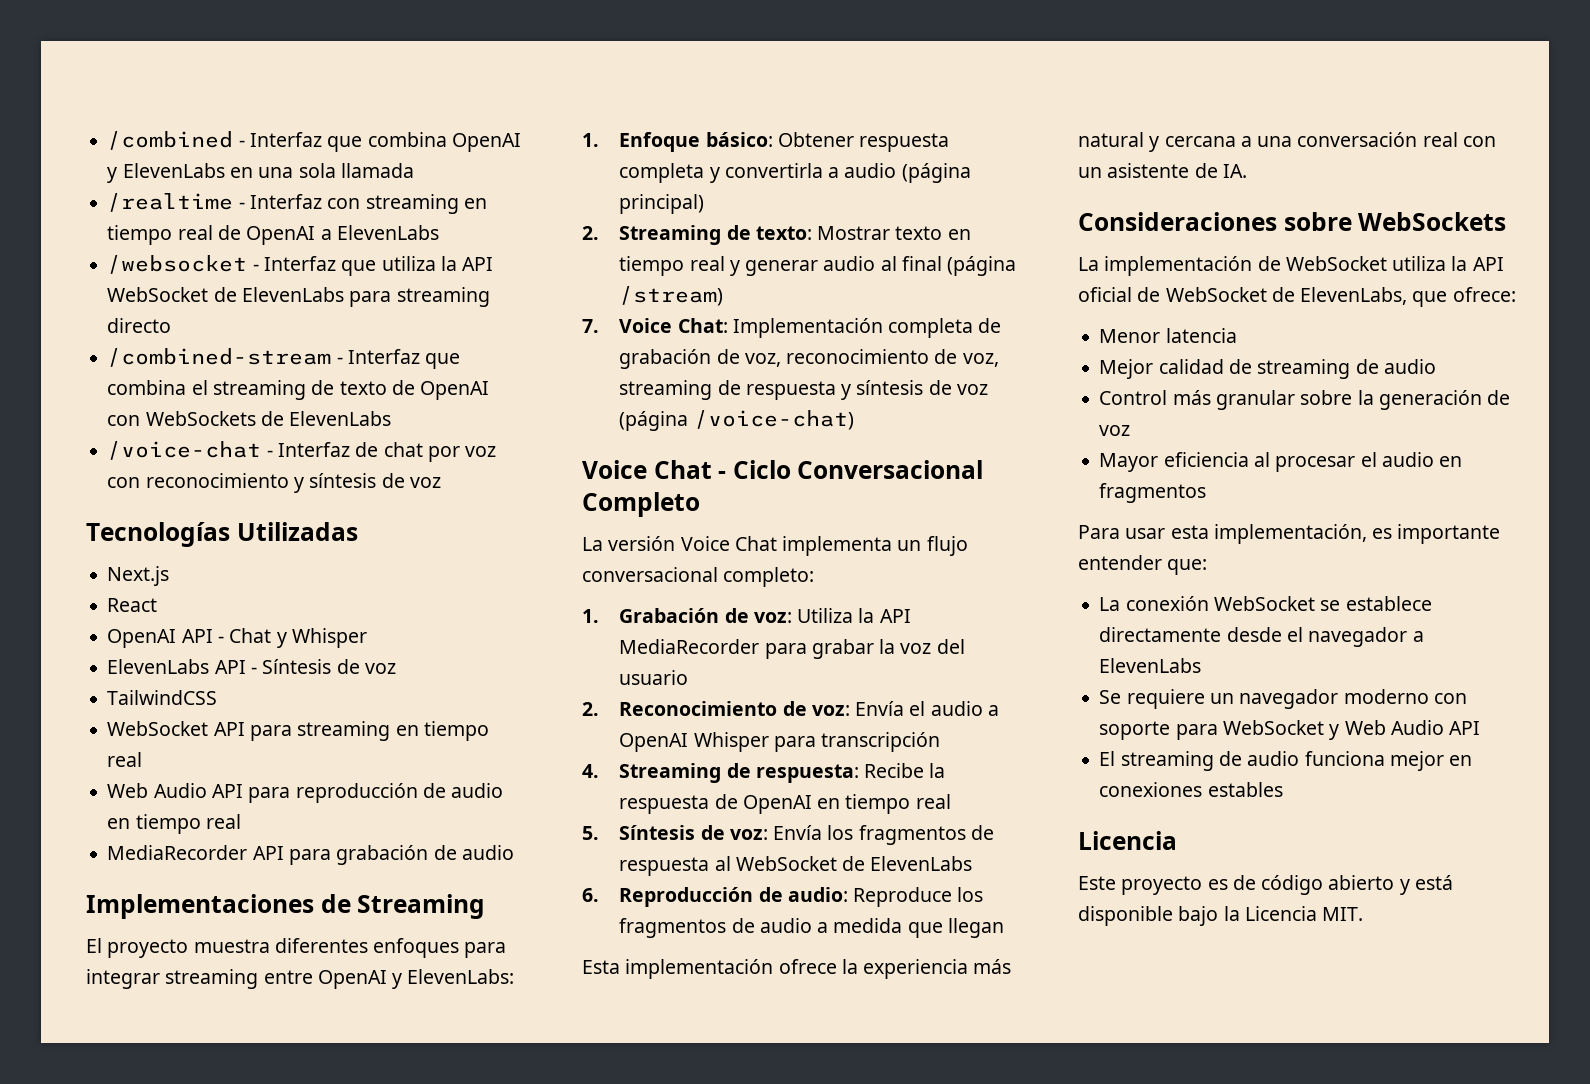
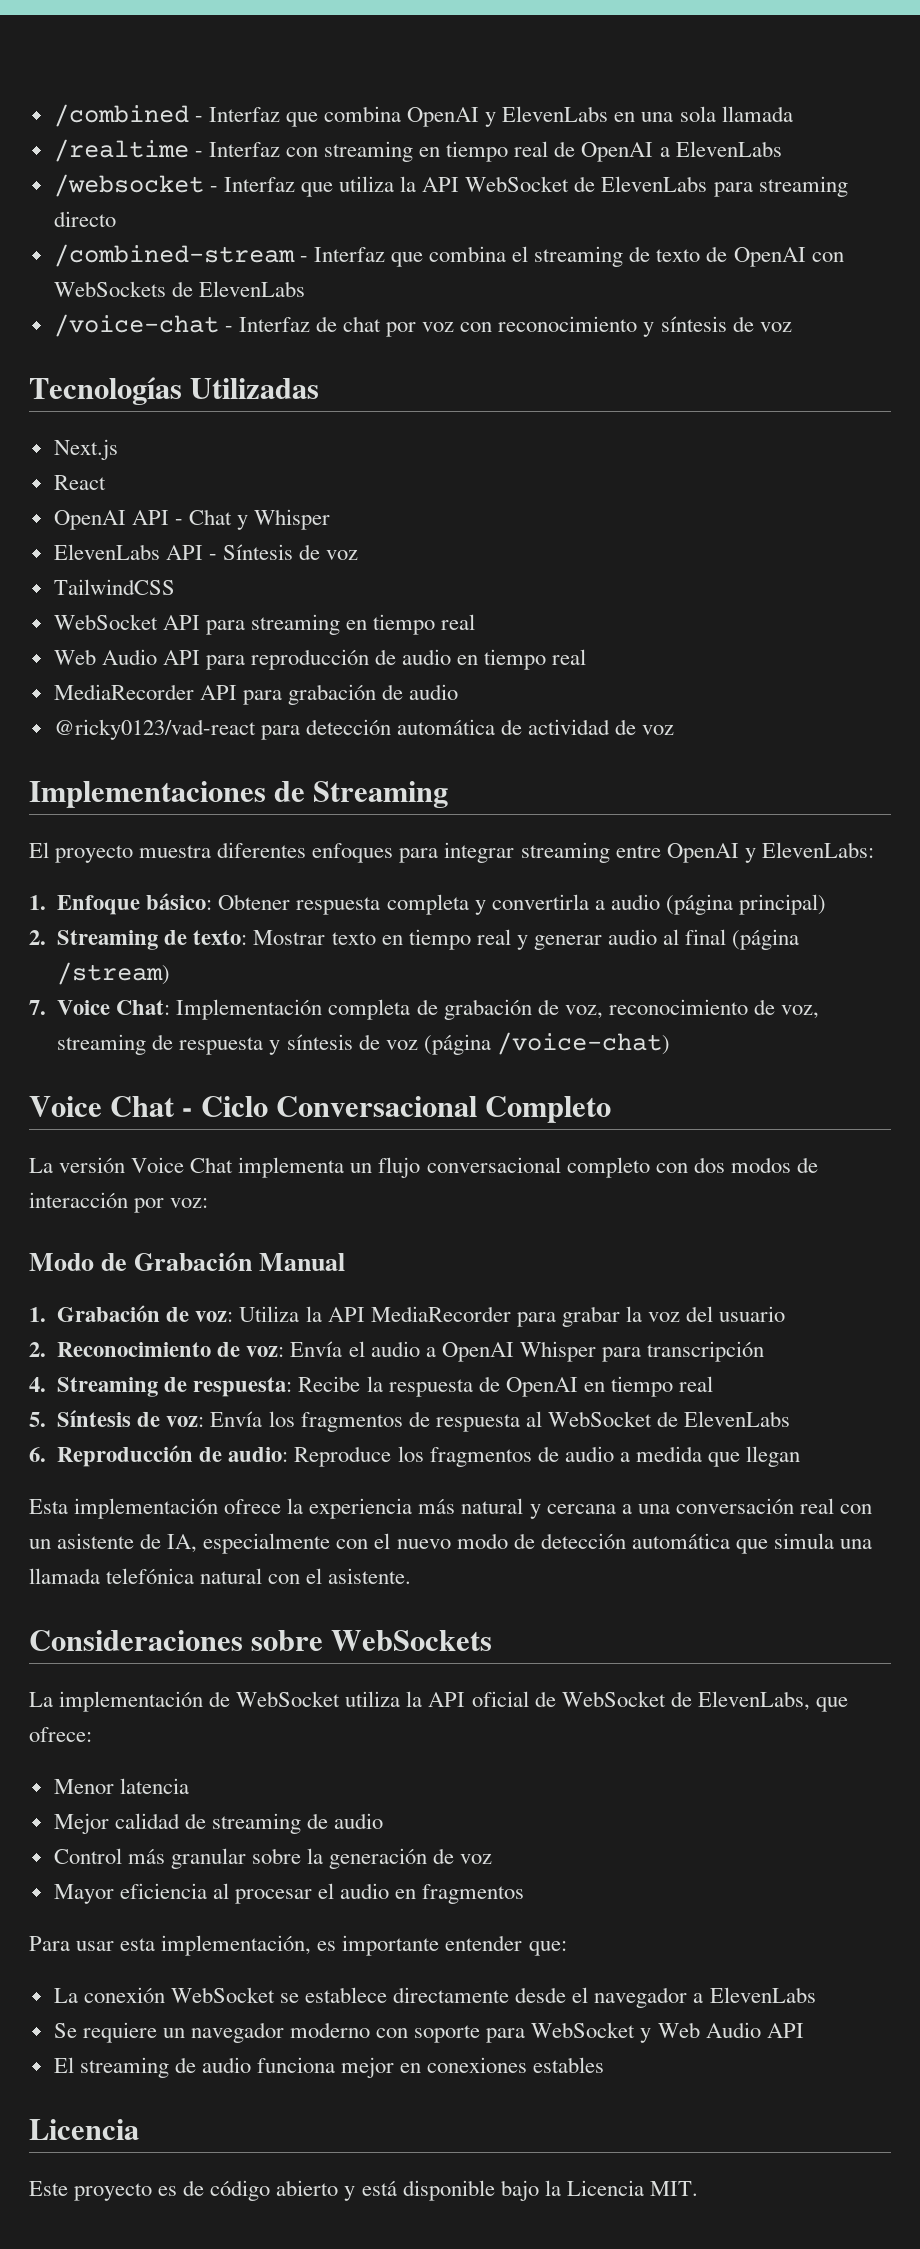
(514, 852) none -> [53,719,675,740] // @ricky0123/vad-react para detección automática de actividad de voz
[723,567,815,587] completo: -> [566,1157,818,1178] [29,1192,209,1213] [29,1252,346,1271] completo con dos modos de interacción por voz: // Modo de Grabación Manual
[1222,164,1247,178] IA. -> [167,1533,873,1554] [29,1568,412,1584] IA, especialmente con el nuevo modo de detección automática que simula una llamada telefónica natural con el asistente.

